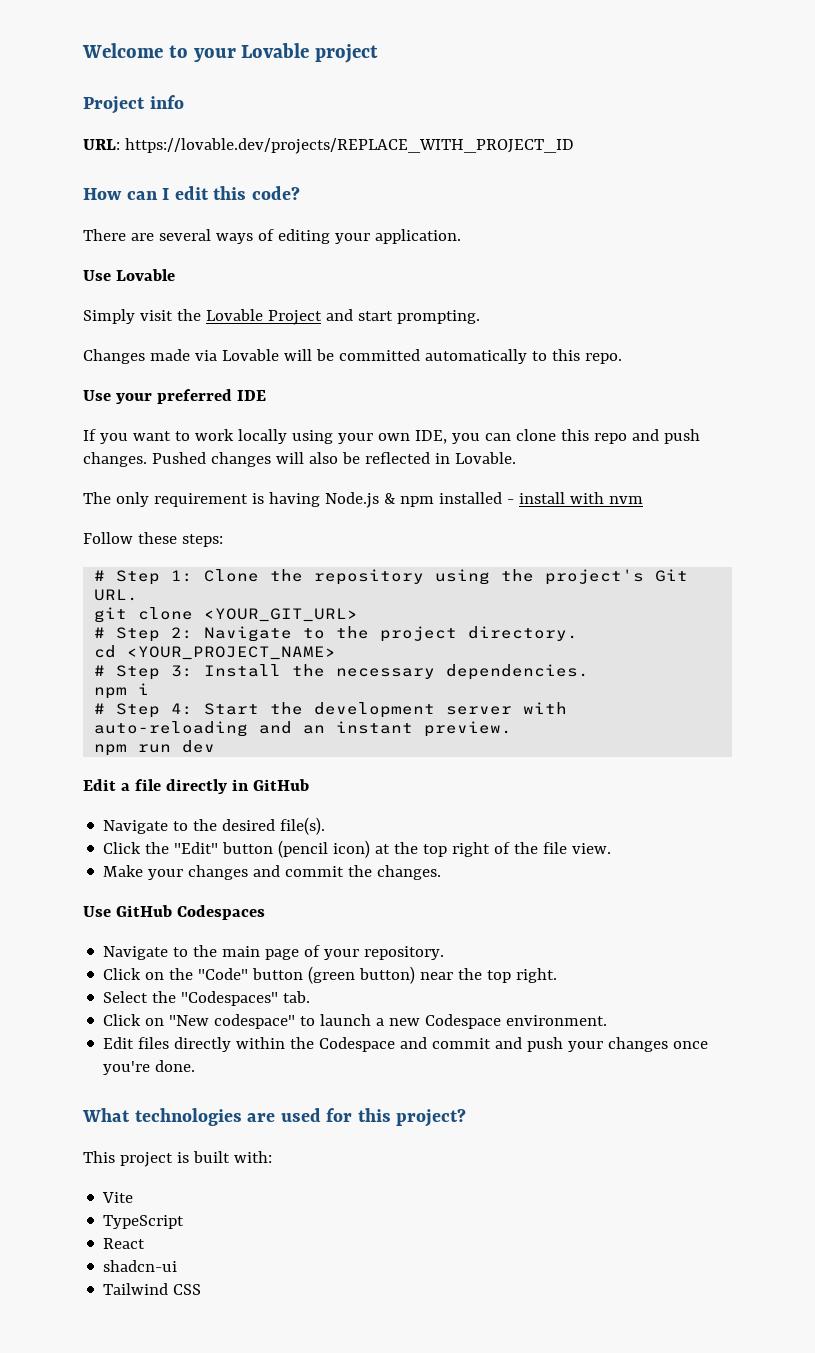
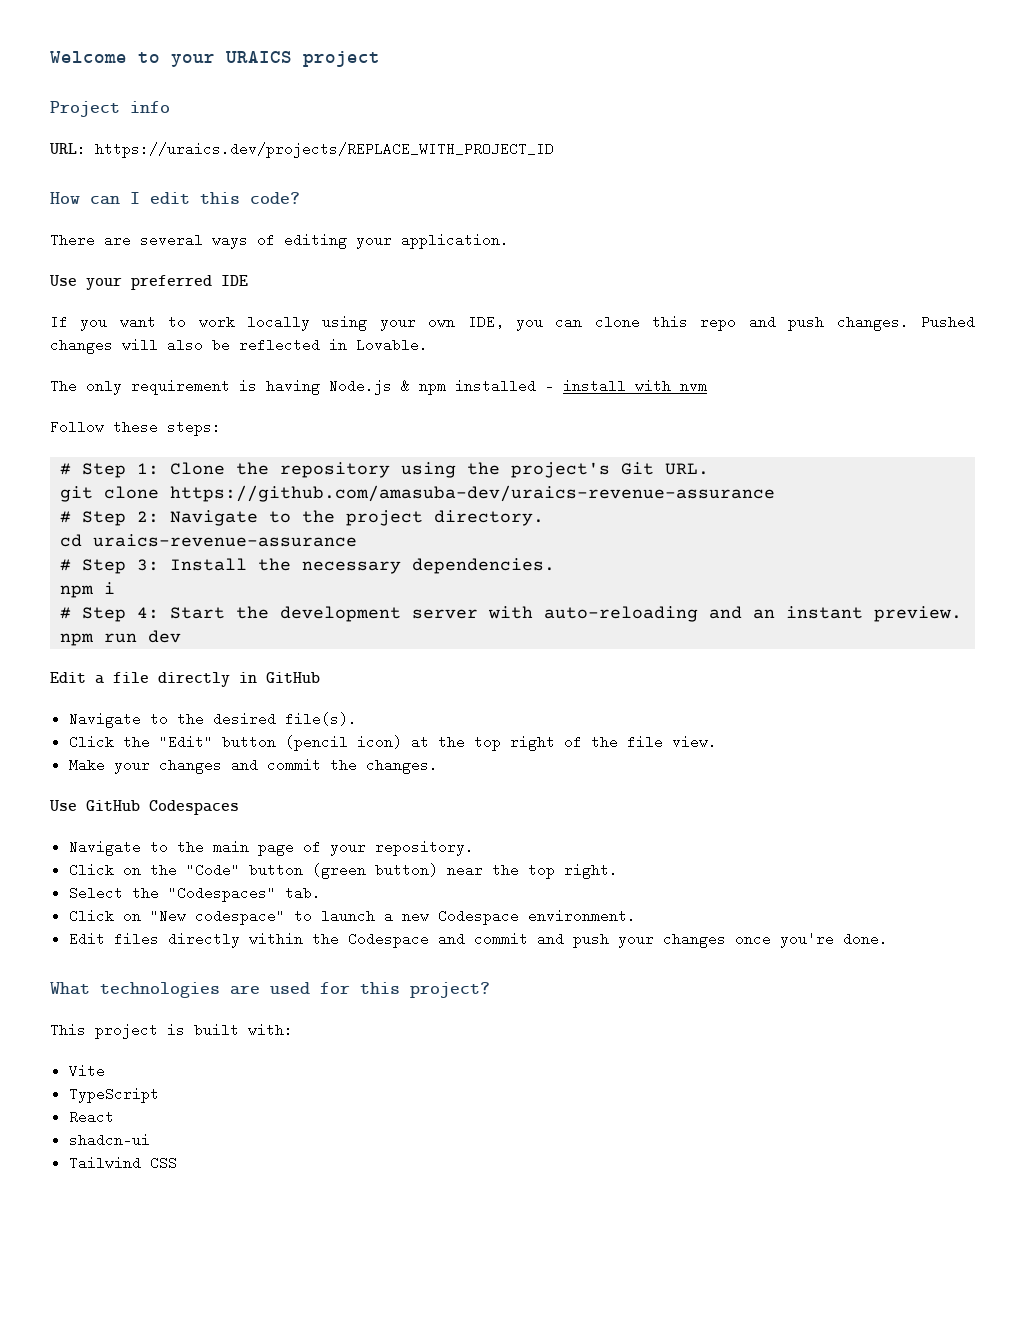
[241,43,310,58] Lovable -> [225,51,292,63] URAICS
[124,138,574,154] https://lovable.dev/projects/REPLACE_WITH_PROJECT_ID -> [95,142,554,158] https://uraics.dev/projects/REPLACE_WITH_PROJECT_ID
[83,269,175,281] [83,309,480,325] [83,349,622,364] // Use Lovable // Simply visit the Lovable Project and start prompting. // Changes made via Lovable will be committed automatically to this repo. -> (509, 241) none
[204,608,359,622] <YOUR_GIT_URL> -> [170,485,776,502] https://github.com/amasuba-dev/uraics-revenue-assurance
[127,646,337,660] <YOUR_PROJECT_NAME> -> [93,534,358,547] uraics-revenue-assurance

